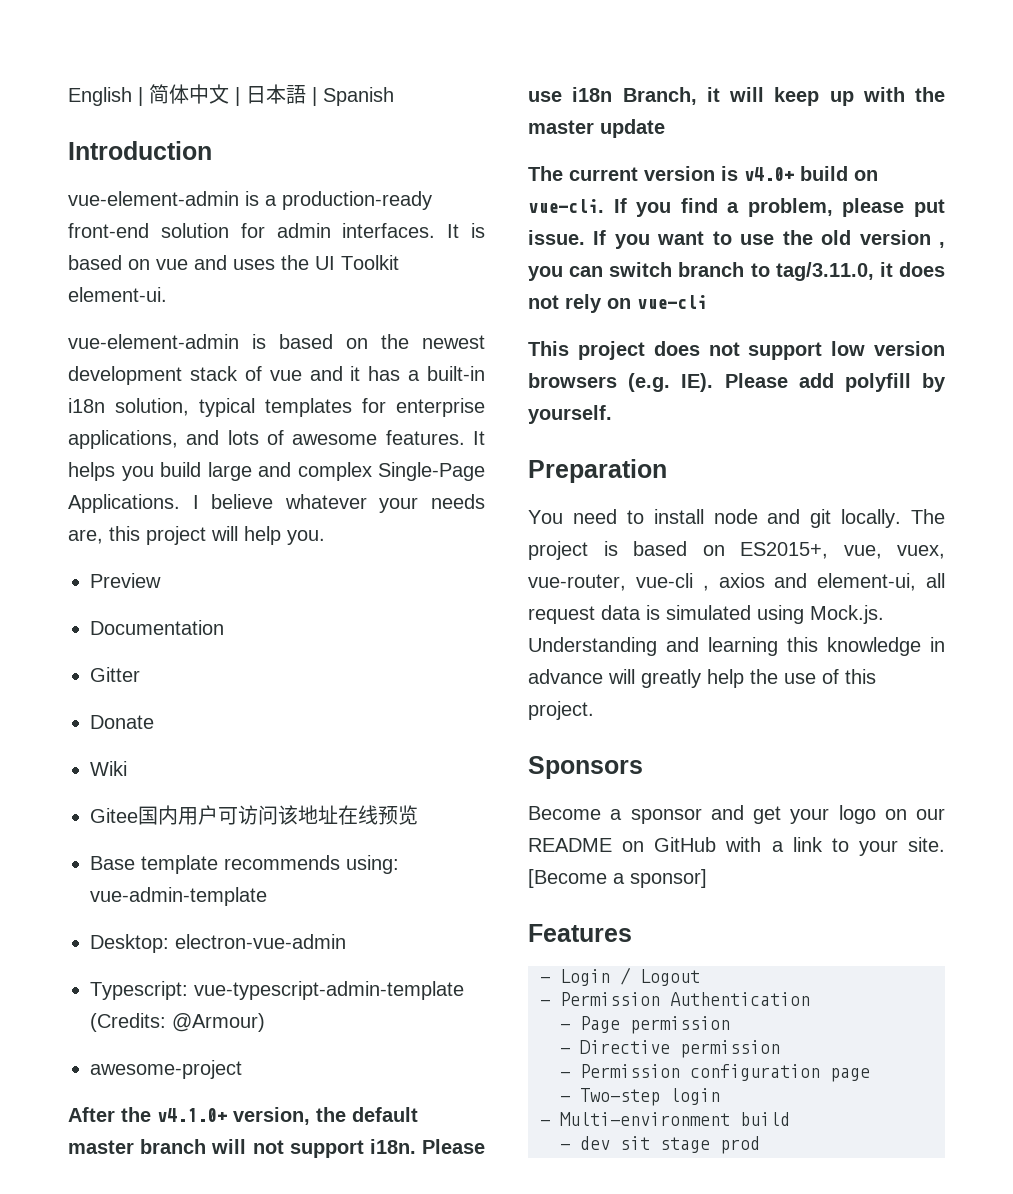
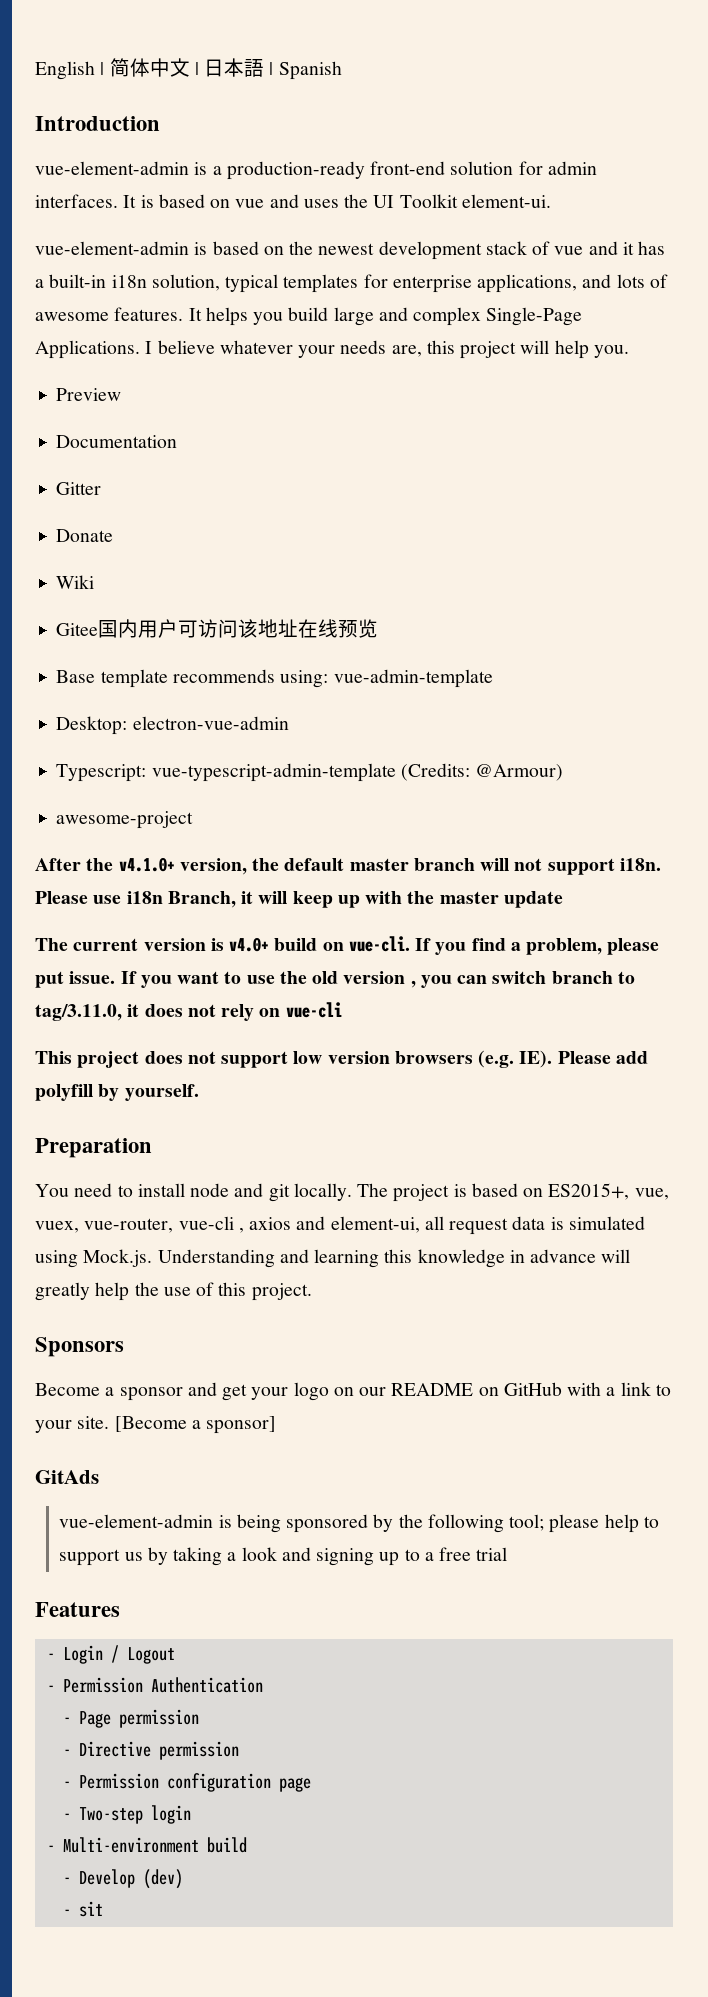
(707, 878) none -> [35,1470,99,1484] [59,1514,659,1533] [59,1547,508,1566] // GitAds // vue-element-admin is being sponsored by the following tool; please help to support us by taking a look and signing up to a free trial
[580,1136,760,1154] dev sit stage prod -> [78,1869,183,1889] [62,1901,103,1917] Develop (dev) // - sit

